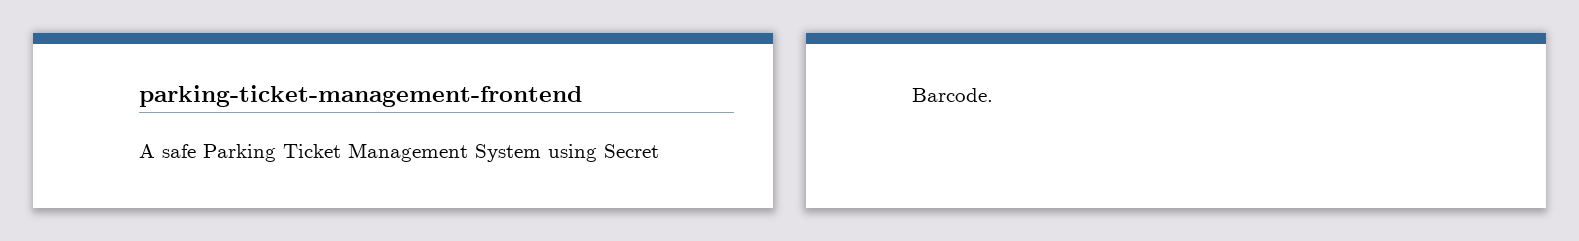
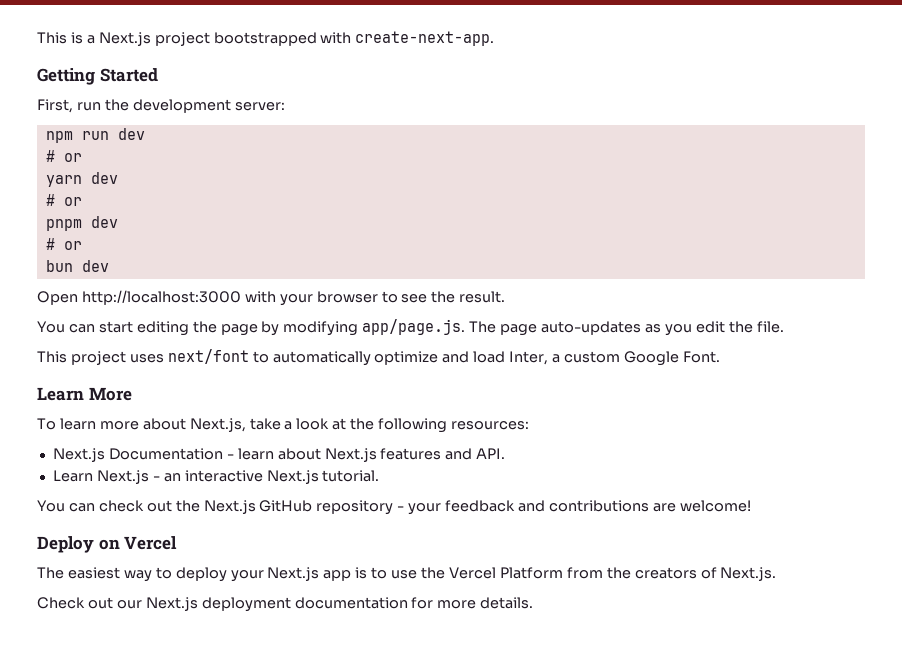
[139,85,582,107] [139,143,659,162] [912,88,993,102] parking-ticket-management-frontend // A safe Parking Ticket Management System using Secret Barcode. -> [37,31,495,46] [37,68,158,85] [37,99,285,113] [45,128,145,143] [45,150,82,162] [45,172,118,187] [45,194,82,206] [45,216,118,231] [45,238,82,250] [45,260,109,272] [37,290,506,306] [37,319,784,336] [37,349,720,366] [37,387,132,401] [37,418,530,433] [52,448,506,462] [52,470,380,484] [37,500,751,515] [37,536,178,553] [37,567,777,582] [37,597,534,612] This is a Next.js project bootstrapped with create-next-app. // Getting Started // First, run the development server: // npm run dev // # or // yarn dev // # or // pnpm dev // # or // bun dev // Open http://localhost:3000 with your browser to see the result. // You can start editing the page by modifying app/page.js. The page auto-updates as you edit the file. // This project uses next/font to automatically optimize and load Inter, a custom Google Font. // Learn More // To learn more about Next.js, take a look at the following resources: // Next.js Documentation - learn about Next.js features and API. // Learn Next.js - an interactive Next.js tutorial. // You can check out the Next.js GitHub repository - your feedback and contributions are welcome! // Deploy on Vercel // The easiest way to deploy your Next.js app is to use the Vercel Platform from the creators of Next.js. // Check out our Next.js deployment documentation for more details.

